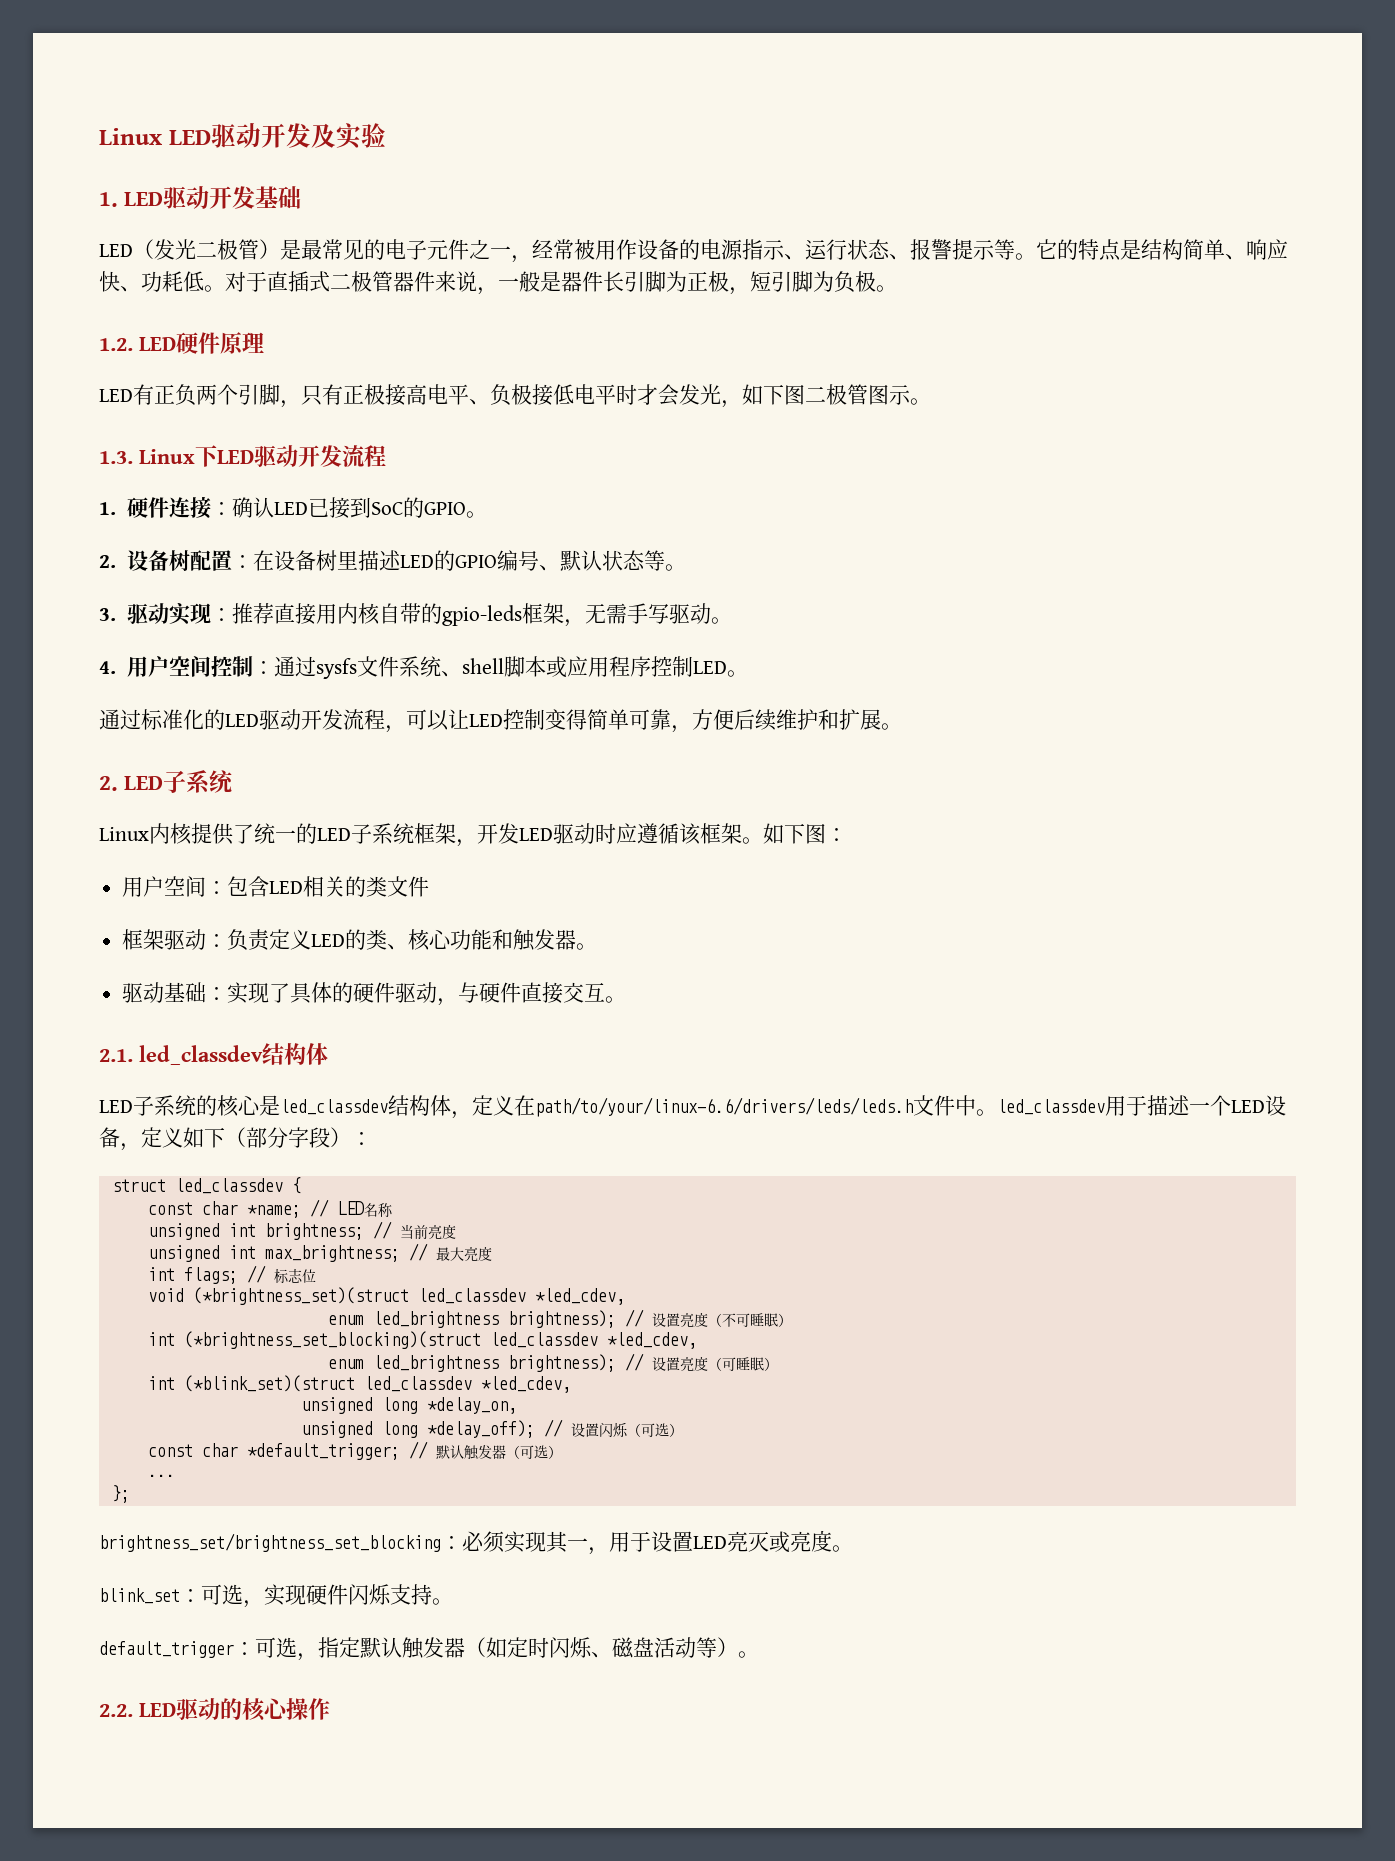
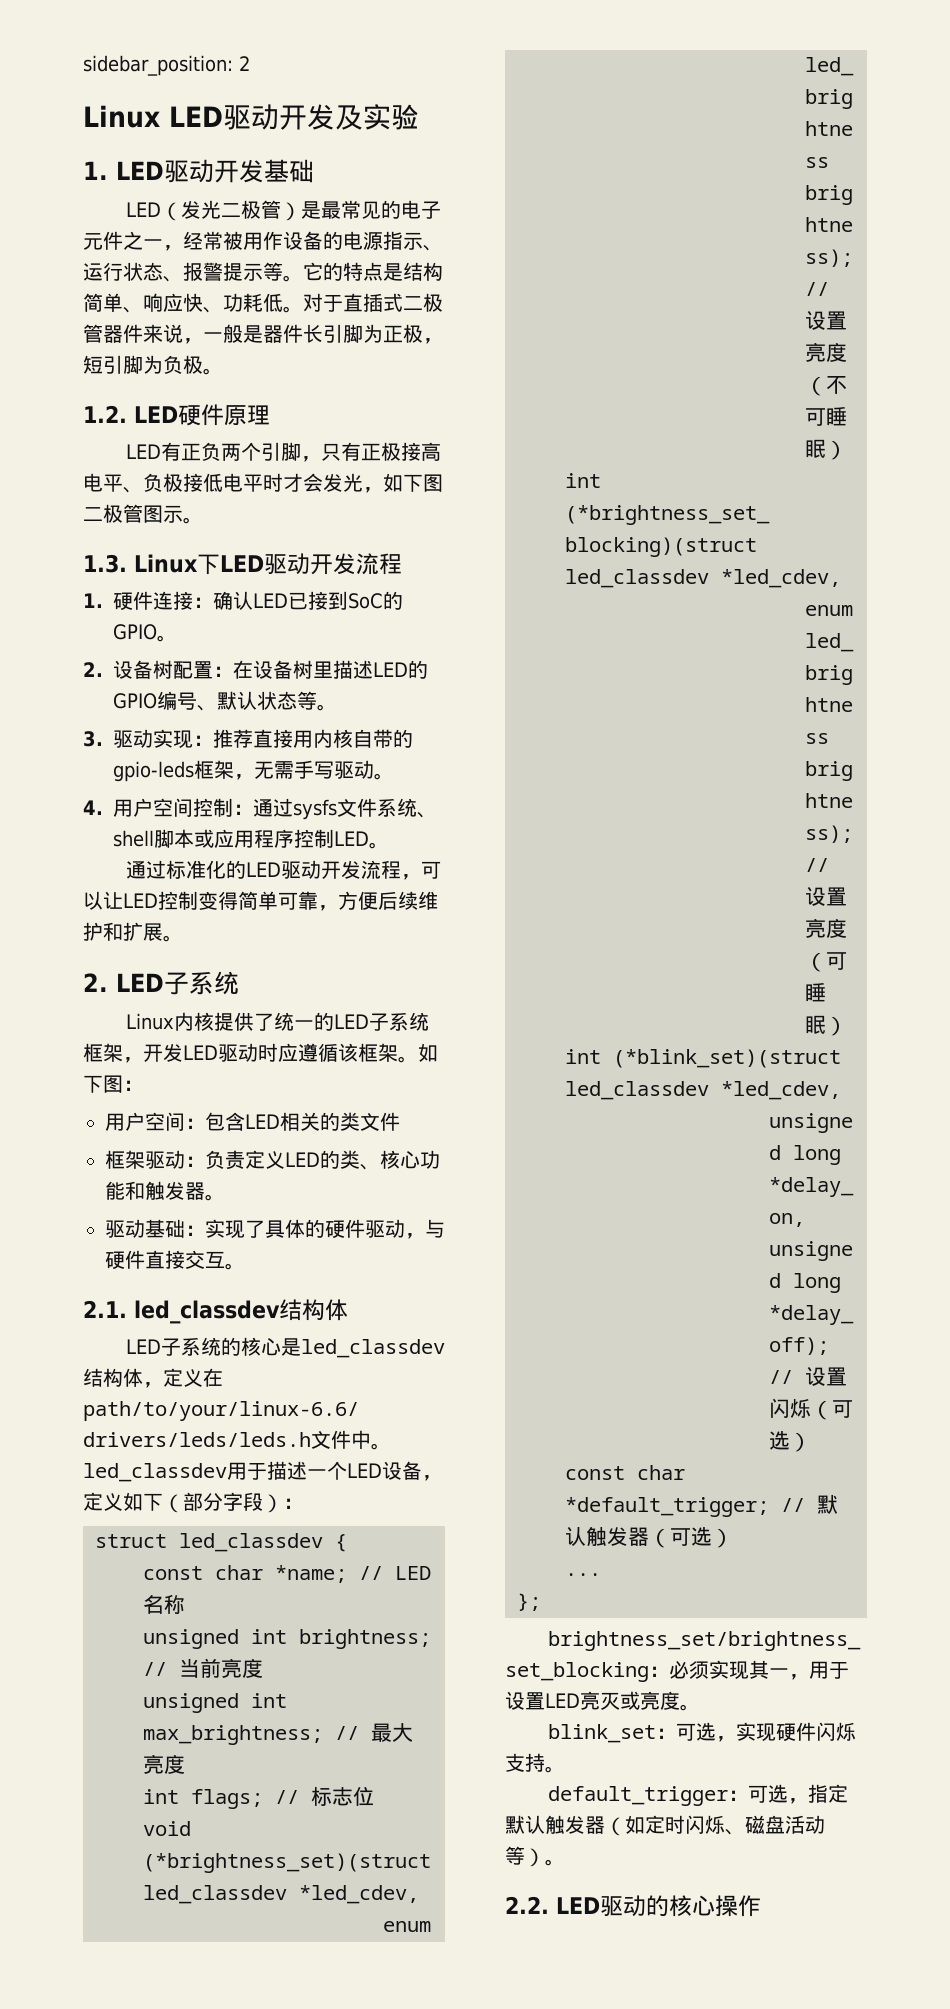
(99, 136) none -> [83,55,250,76] sidebar_position: 2 //

